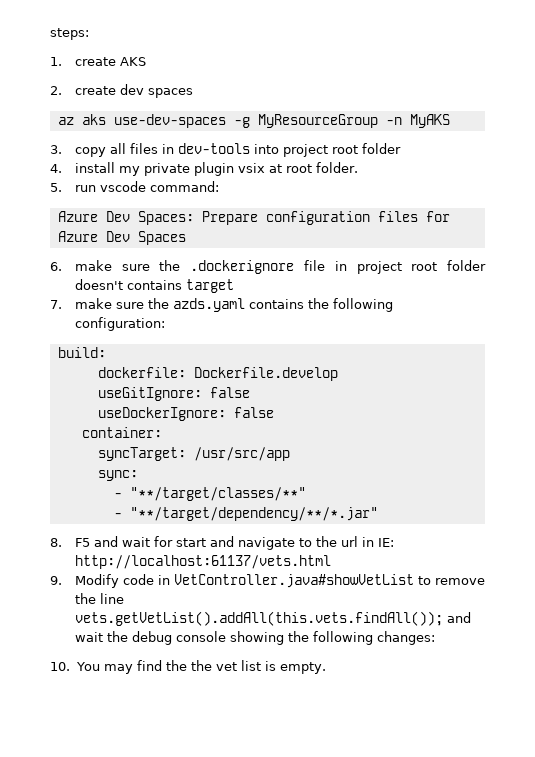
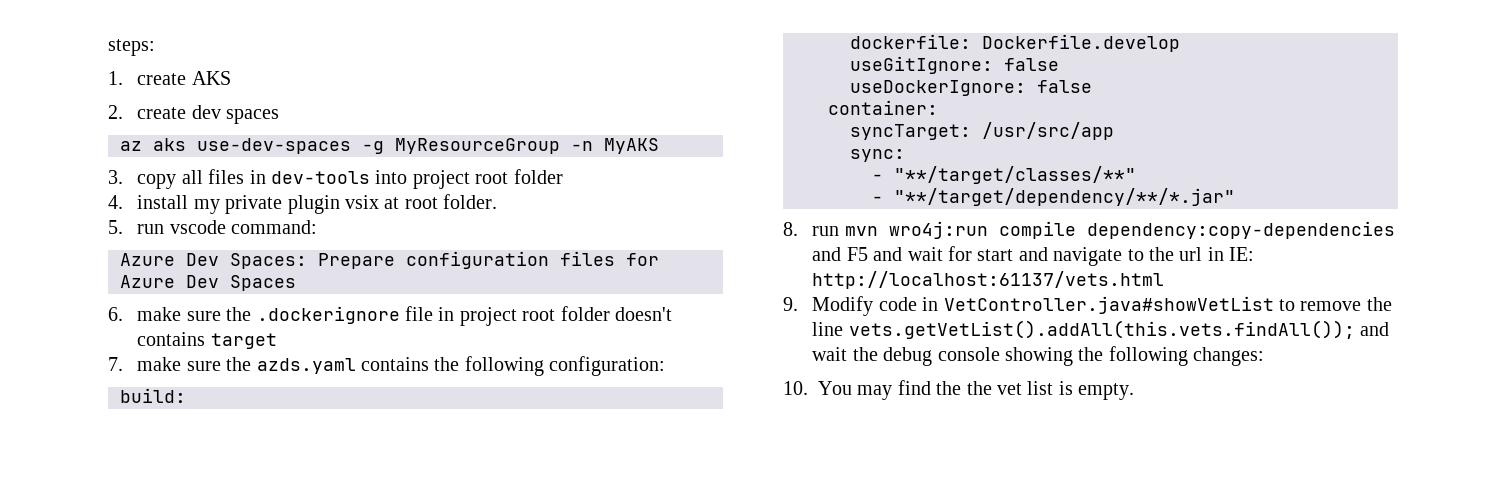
(62, 542) none -> [812,221,1395,239] [812,247,842,261] run mvn wro4j:run compile dependency:copy-dependencies and

